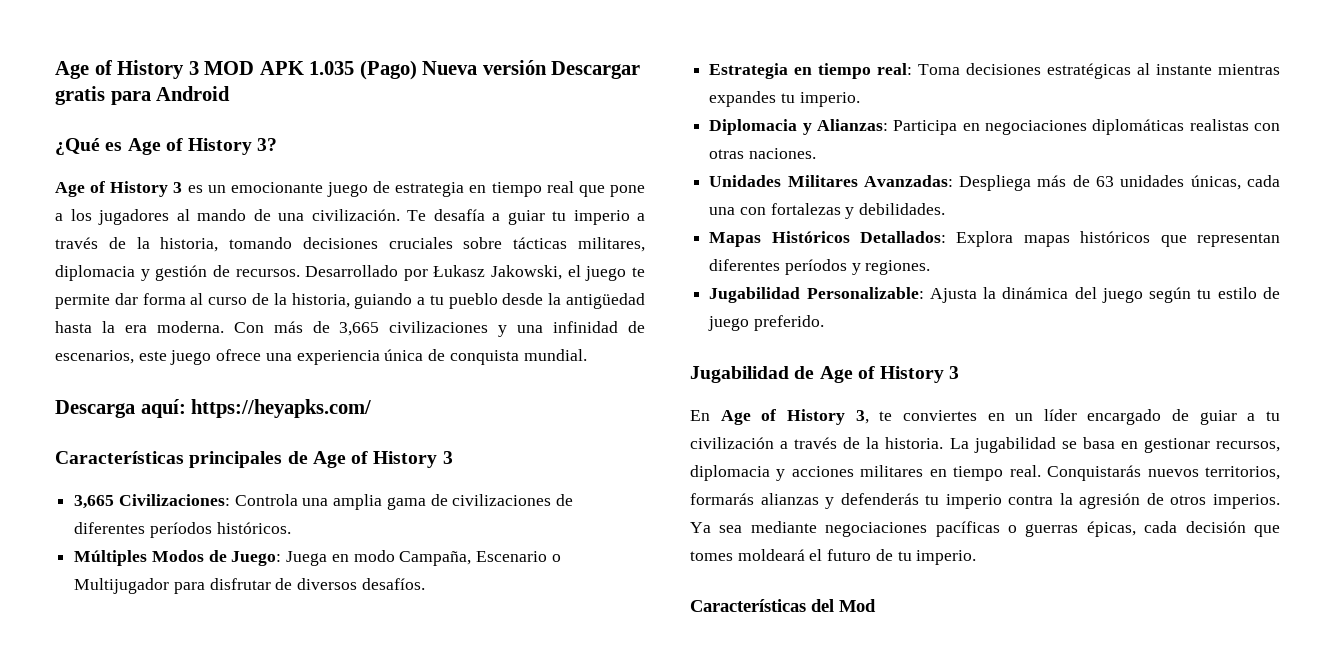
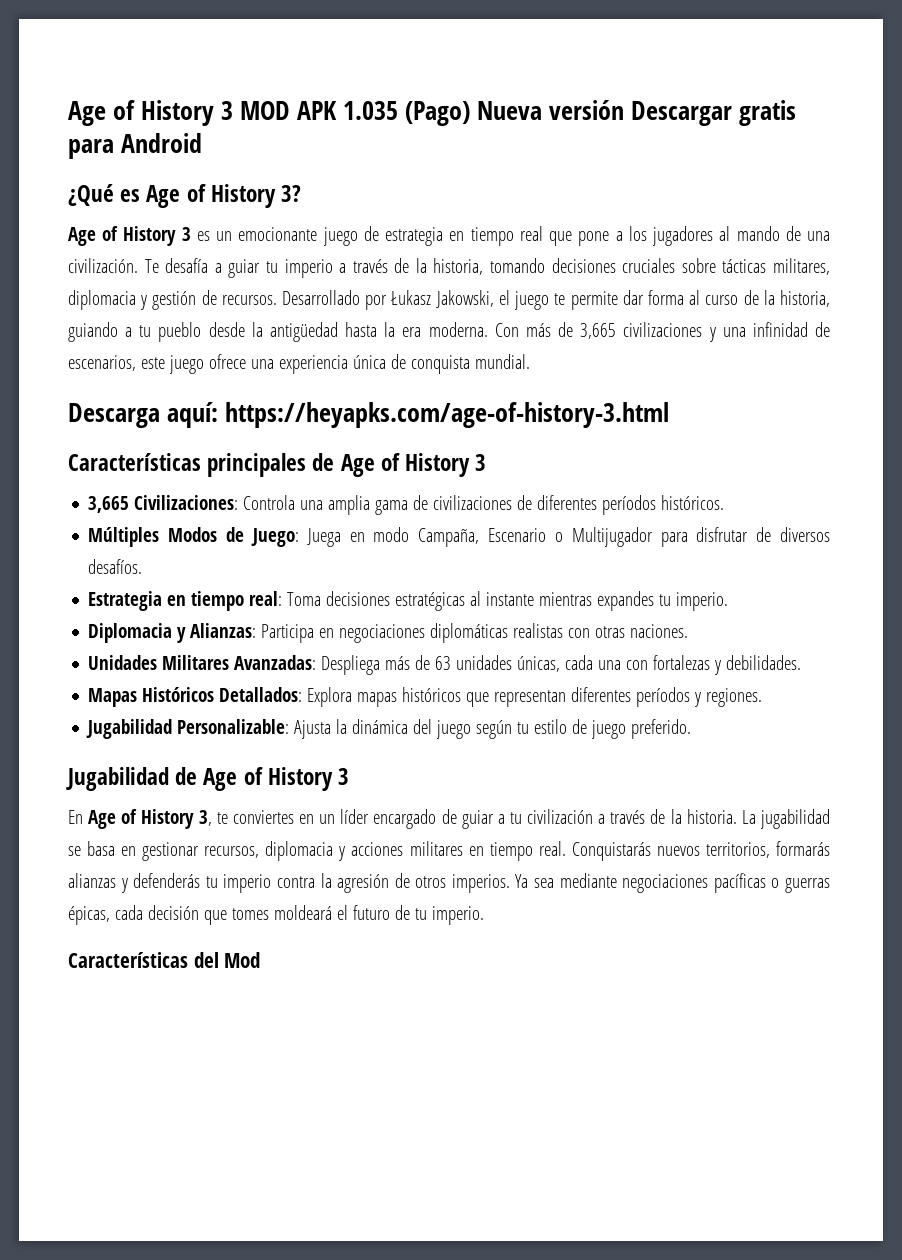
[191,399,372,418] https://heyapks.com/ -> [225,402,670,428] https://heyapks.com/age-of-history-3.html

